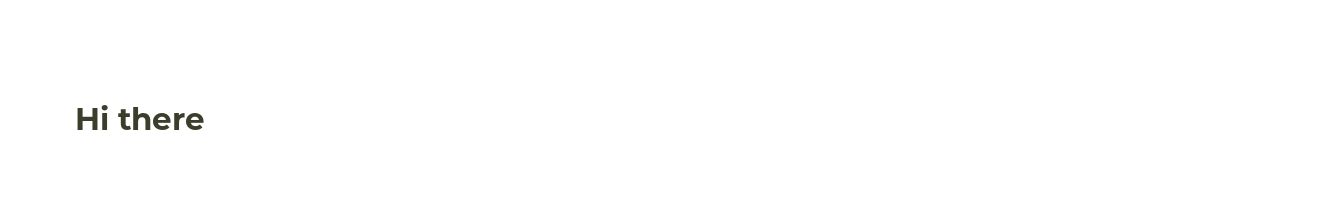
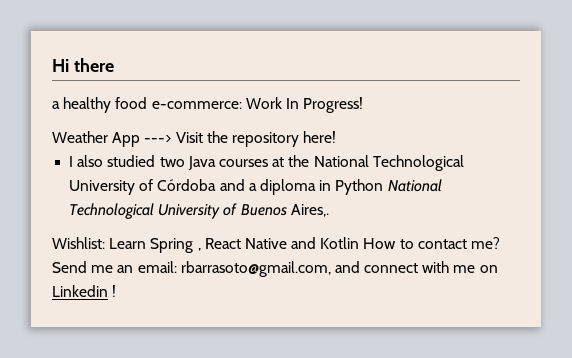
(205, 118) none -> [52,97,364,113] [52,131,337,147] [69,155,464,171] [69,179,442,195] [69,203,329,219] [52,237,501,253] [52,261,498,277] [52,285,117,297] // a healthy food e-commerce: Work In Progress! // Weather App ---> Visit the repository here! // I also studied two Java courses at the National Technological University of Córdoba and a diploma in Python National Technological University of Buenos Aires,. // Wishlist: Learn Spring , React Native and Kotlin How to contact me? Send me an email: rbarrasoto@gmail.com, and connect with me on Linkedin !

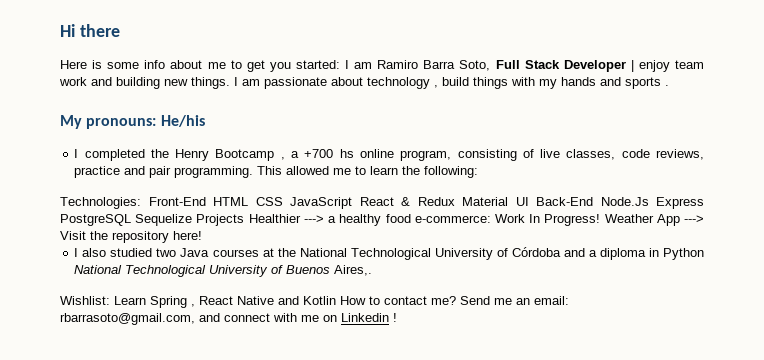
(114, 65) none -> [60,60,705,72] [59,77,669,89] [60,115,205,129] [74,149,704,161] [74,166,479,178] [60,197,704,209] [60,214,324,226] Here is some info about me to get you started: I am Ramiro Barra Soto, Full Stack Developer | enjoy team work and building new things. I am passionate about technology , build things with my hands and sports . // My pronouns: He/his // I completed the Henry Bootcamp , a +700 hs online program, consisting of live classes, code reviews, practice and pair programming. This allowed me to learn the following: // Technologies: Front-End HTML CSS JavaScript React & Redux Material UI Back-End Node.Js Express PostgreSQL Sequelize Projects Healthier --->
(364, 105) // -> (601, 220) none

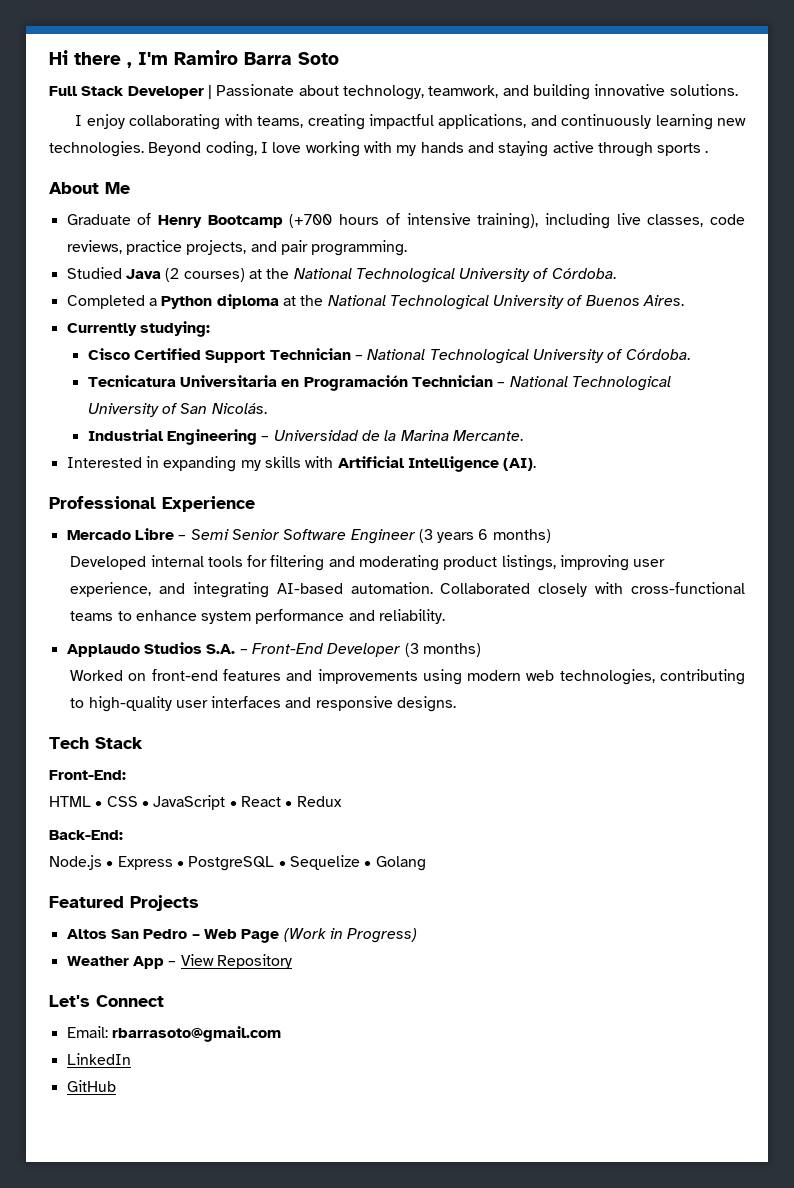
[60,60,373,72] // Here is some info about me to get you started: I am -> [127,52,168,68] , I'm
[459,60,491,71] Soto, -> [298,52,339,65] Soto //
[638,60,705,72] [59,77,508,89] enjoy team work and building new things. I am passionate about technology , build things -> [216,84,738,100] [75,114,746,130] [49,141,360,157] Passionate about technology, teamwork, and building innovative solutions. // I enjoy collaborating with teams, creating impactful applications, and continuously learning new technologies. Beyond coding, I love working
(621, 81) none -> [498,141,653,157] staying active through
[60,115,205,129] [74,149,534,161] My pronouns: He/his // I completed the Henry Bootcamp , a +700 hs online program, consisting of -> [49,182,130,194] [66,213,610,229] About Me // Graduate of Henry Bootcamp (+700 hours of intensive training), including
(121, 172) none -> [186,240,247,255] projects,
[257,166,479,178] [60,197,704,209] [60,214,704,226] [60,231,202,243] [74,247,704,260] This allowed me to learn the following: // Technologies: Front-End HTML CSS JavaScript React & Redux Material UI Back-End Node.Js Express PostgreSQL Sequelize Projects Healthier ---> a healthy food e-commerce: Work In Progress! Weather App ---> Visit the repository here! // I also studied two Java courses at the National Technological University of Córdoba and a diploma in Python -> [66,267,616,283] [66,294,324,309] // Studied Java (2 courses) at the National Technological University of Córdoba. // Completed a Python diploma at the
[334,265,373,276] [60,296,569,308] [60,313,397,325] Aires,. // Wishlist: Learn Spring , React Native and Kotlin How to contact me? Send me an email: rbarrasoto@gmail.com, and connect with me on Linkedin ! -> [643,295,685,306] [66,321,210,337] [87,348,690,364] [87,375,672,391] [87,403,267,417] [87,429,524,445] [66,456,537,472] [49,496,255,512] [66,528,551,544] [70,555,666,571] [70,582,746,598] [70,609,446,624] [66,642,481,657] [70,669,746,685] [70,696,457,712] [49,737,143,749] [49,770,126,780] [49,795,342,810] [49,830,123,840] [49,855,426,871] [49,895,199,911] [66,928,418,943] [66,954,292,969] [49,995,164,1007] [66,1026,281,1042] [66,1053,131,1065] [66,1080,116,1092] Aires. // Currently studying: // Cisco Certified Support Technician – National Technological University of Córdoba. // Tecnicatura Universitaria en Programación Technician – National Technological University of San Nicolás. // Industrial Engineering – Universidad de la Marina Mercante. // Interested in expanding my skills with Artificial Intelligence (AI). // Professional Experience // Mercado Libre – Semi Senior Software Engineer (3 years 6 months) // Developed internal tools for filtering and moderating product listings, improving user experience, and integrating AI-based automation. Collaborated closely with cross-functional teams to enhance system performance and reliability. // Applaudo Studios S.A. – Front-End Developer (3 months) // Worked on front-end features and improvements using modern web technologies, contributing to high-quality user interfaces and responsive designs. // Tech Stack // Front-End: // HTML • CSS • JavaScript • React • Redux // Back-End: // Node.js • Express • PostgreSQL • Sequelize • Golang // Featured Projects // Altos San Pedro – Web Page (Work in Progress) // Weather App – View Repository // Let's Connect // Email: rbarrasoto@gmail.com // LinkedIn // GitHub

